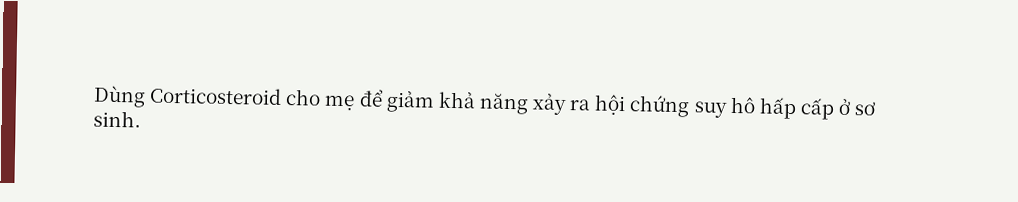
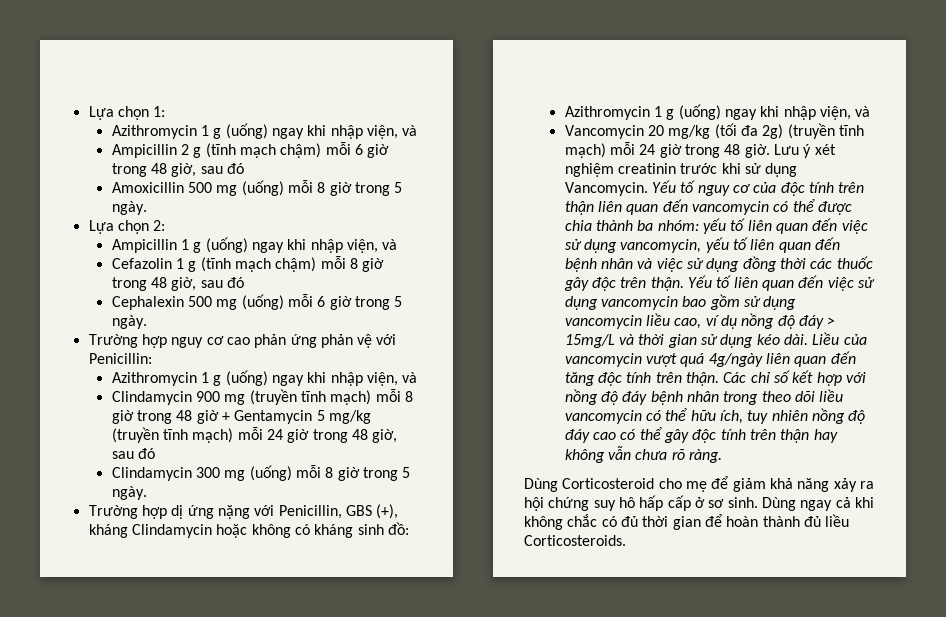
(93, 96) none -> [88,106,166,120] [111,123,418,139] [111,142,390,158] [111,163,245,177] [111,180,403,196] [111,201,147,215] [88,220,166,234] [111,237,398,253] [111,256,385,272] [111,277,245,291] [111,294,403,310] [111,315,147,329] [88,334,397,348] [88,353,152,364] [111,370,418,386] [111,389,414,405] [111,410,372,424] [111,427,398,443] [111,448,156,459] [111,465,411,481] [111,486,147,500] [88,504,399,519] [88,522,409,538] [564,104,871,120] [564,123,865,139] [564,142,836,158] [564,163,798,177] [564,180,865,196] [564,199,853,215] [564,218,868,234] [564,237,841,253] [564,256,873,272] [563,275,875,291] [564,294,797,310] [564,313,836,329] [564,332,867,348] [564,351,856,367] [564,370,866,386] [564,389,844,405] [564,408,866,424] [564,427,838,443] [564,446,723,463] Lựa chọn 1: // Azithromycin 1 g (uống) ngay khi nhập viện, và // Ampicillin 2 g (tĩnh mạch chậm) mỗi 6 giờ trong 48 giờ, sau đó // Amoxicillin 500 mg (uống) mỗi 8 giờ trong 5 ngày. // Lựa chọn 2: // Ampicillin 1 g (uống) ngay khi nhập viện, và // Cefazolin 1 g (tĩnh mạch chậm) mỗi 8 giờ trong 48 giờ, sau đó // Cephalexin 500 mg (uống) mỗi 6 giờ trong 5 ngày. // Trường hợp nguy cơ cao phản ứng phản vệ với Penicillin: // Azithromycin 1 g (uống) ngay khi nhập viện, và // Clindamycin 900 mg (truyền tĩnh mạch) mỗi 8 giờ trong 48 giờ + Gentamycin 5 mg/kg (truyền tĩnh mạch) mỗi 24 giờ trong 48 giờ, sau đó // Clindamycin 300 mg (uống) mỗi 8 giờ trong 5 ngày. // Trường hợp dị ứng nặng với Penicillin, GBS (+), kháng Clindamycin hoặc không có kháng sinh đồ: // Azithromycin 1 g (uống) ngay khi nhập viện, và // Vancomycin 20 mg/kg (tối đa 2g) (truyền tĩnh mạch) mỗi 24 giờ trong 48 giờ. Lưu ý xét nghiệm creatinin trước khi sử dụng Vancomycin. Yếu tố nguy cơ của độc tính trên thận liên quan đến vancomycin có thể được chia thành ba nhóm: yếu tố liên quan đến việc sử dụng vancomycin, yếu tố liên quan đến bệnh nhân và việc sử dụng đồng thời các thuốc gây độc trên thận. Yếu tố liên quan đến việc sử dụng vancomycin bao gồm sử dụng vancomycin liều cao, ví dụ nồng độ đáy > 15mg/L và thời gian sử dụng kéo dài. Liều của vancomycin vượt quá 4g/ngày liên quan đến tăng độc tính trên thận. Các chỉ số kết hợp với nồng độ đáy bệnh nhân trong theo dõi liều vancomycin có thể hữu ích, tuy nhiên nồng độ đáy cao có thể gây độc tính trên thận hay không vẫn chưa rõ ràng. //
(141, 119) none -> [761,497,874,511] [524,514,850,530] [524,535,626,546] Dùng ngay cả khi không chắc có đủ thời gian để hoàn thành đủ liều Corticosteroids.

